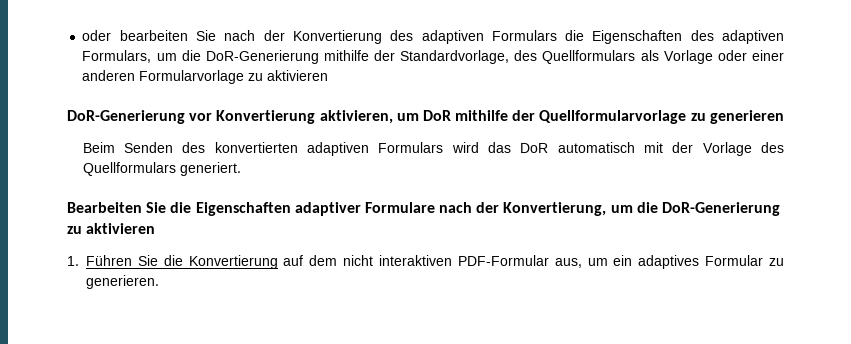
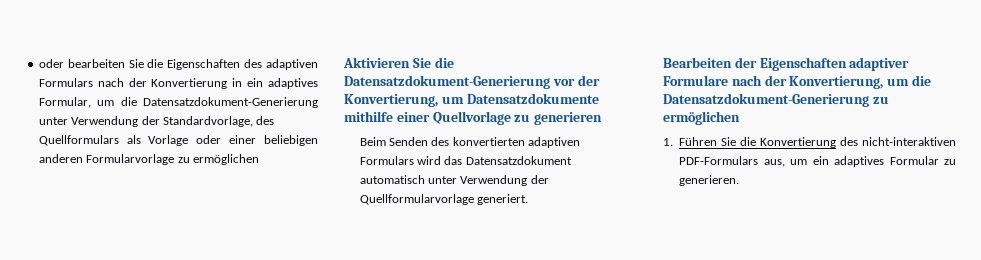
[224,30,784,44] [82,50,369,64] nach der Konvertierung des adaptiven Formulars die Eigenschaften des adaptiven Formulars, um die DoR-Generierung mithilfe -> [147,59,318,70] [38,78,318,89] [38,97,318,108] [38,116,139,127] die Eigenschaften des adaptiven Formulars nach der Konvertierung in ein adaptives Formular, um die Datensatzdokument-Generierung unter Verwendung
(784, 55) none -> [264,135,318,146] beliebigen
[267,70,329,81] [67,110,687,124] aktivieren // DoR-Generierung vor Konvertierung aktivieren, um DoR mithilfe der Quellformularvorlage -> [192,154,259,165] [343,57,454,68] [344,75,600,89] [344,93,599,107] [344,111,511,125] ermöglichen // Aktivieren Sie die Datensatzdokument-Generierung vor der Konvertierung, um Datensatzdokumente mithilfe einer Quellvorlage
[520,142,785,156] [82,162,176,176] DoR automatisch mit der Vorlage des Quellformulars -> [465,156,572,165] [359,175,549,186] [359,194,474,205] Datensatzdokument automatisch unter Verwendung der Quellformularvorlage
[146,202,192,213] Sie die -> [734,57,757,68] der
[662,202,781,216] [67,223,156,234] DoR-Generierung zu aktivieren -> [663,93,889,107] [663,111,740,125] Datensatzdokument-Generierung zu ermöglichen
[283,255,549,266] auf dem nicht interaktiven PDF-Formular -> [840,137,956,146] [679,156,759,165] des nicht-interaktiven PDF-Formulars

